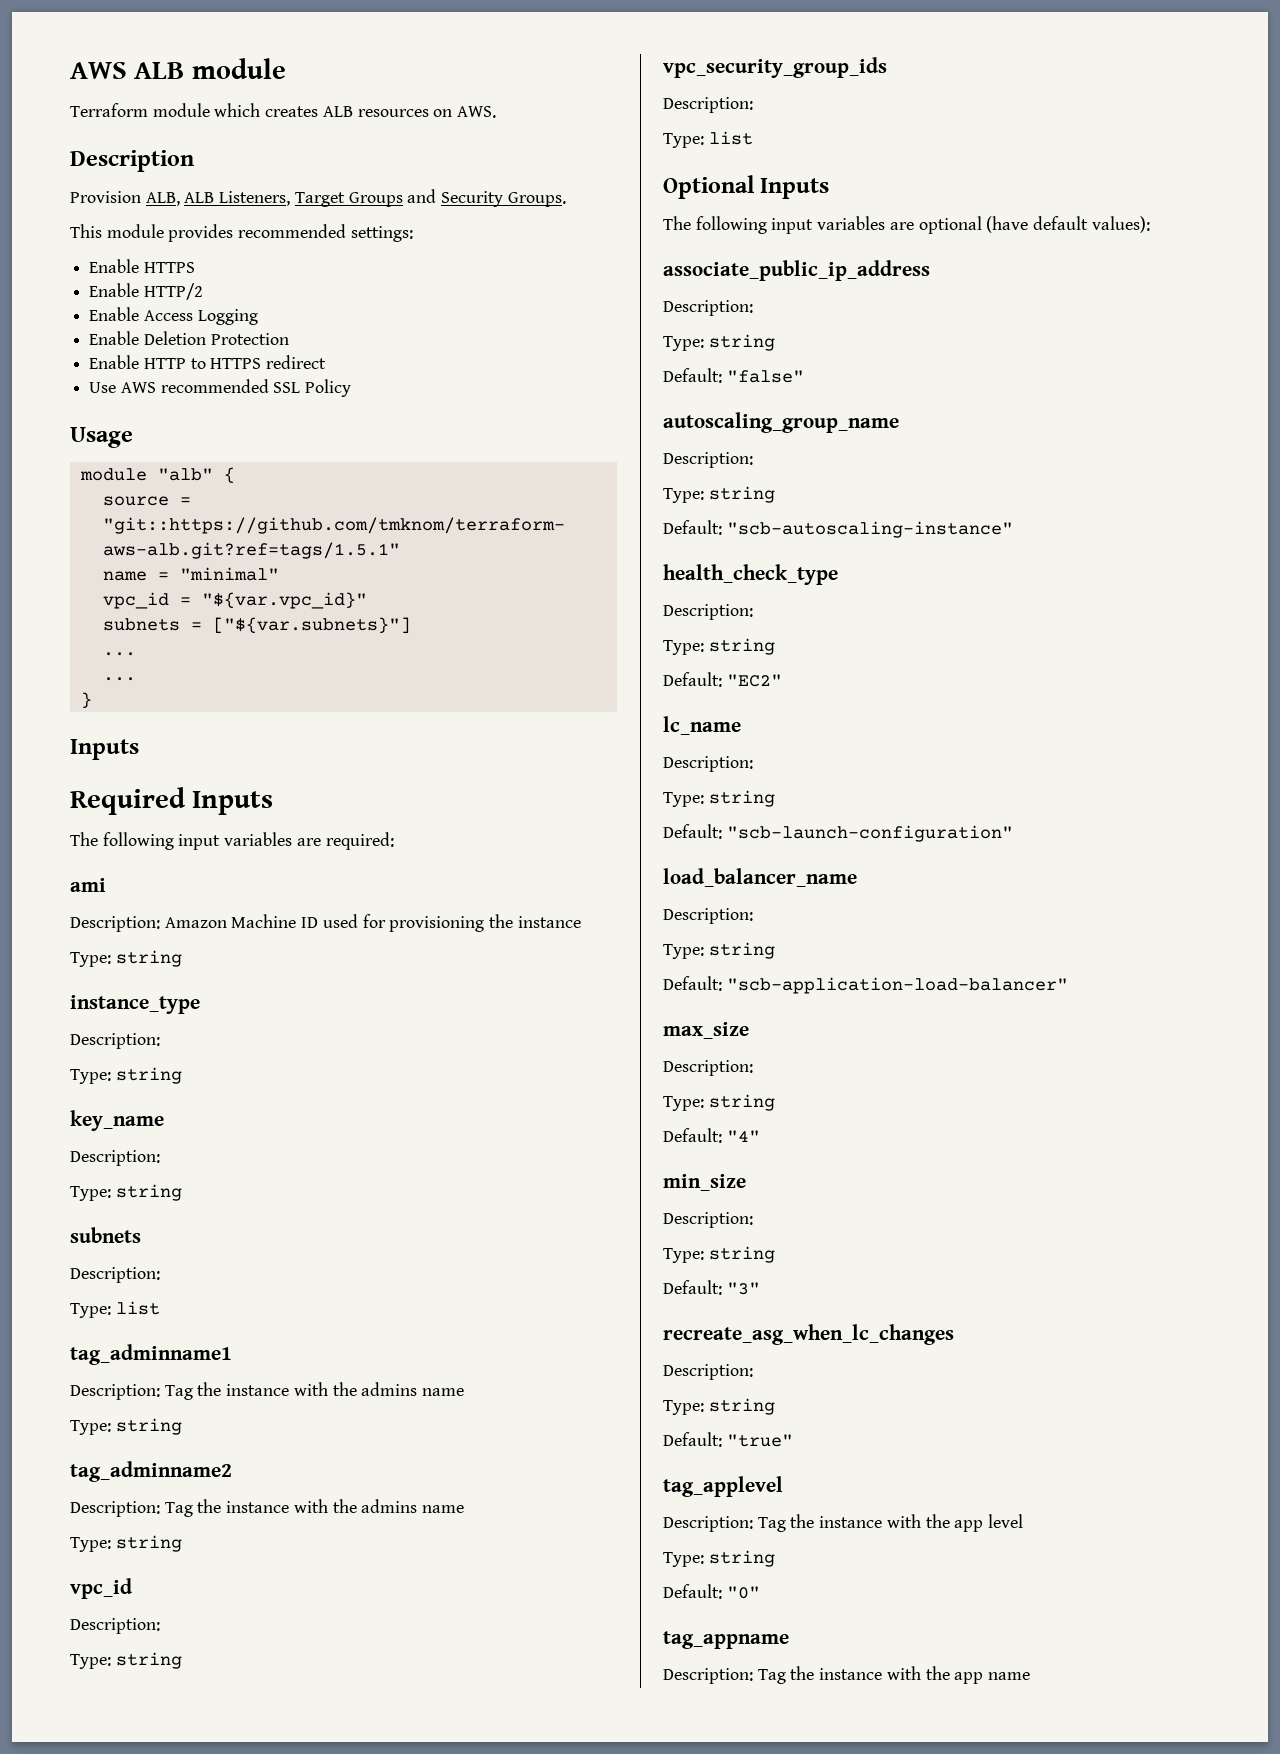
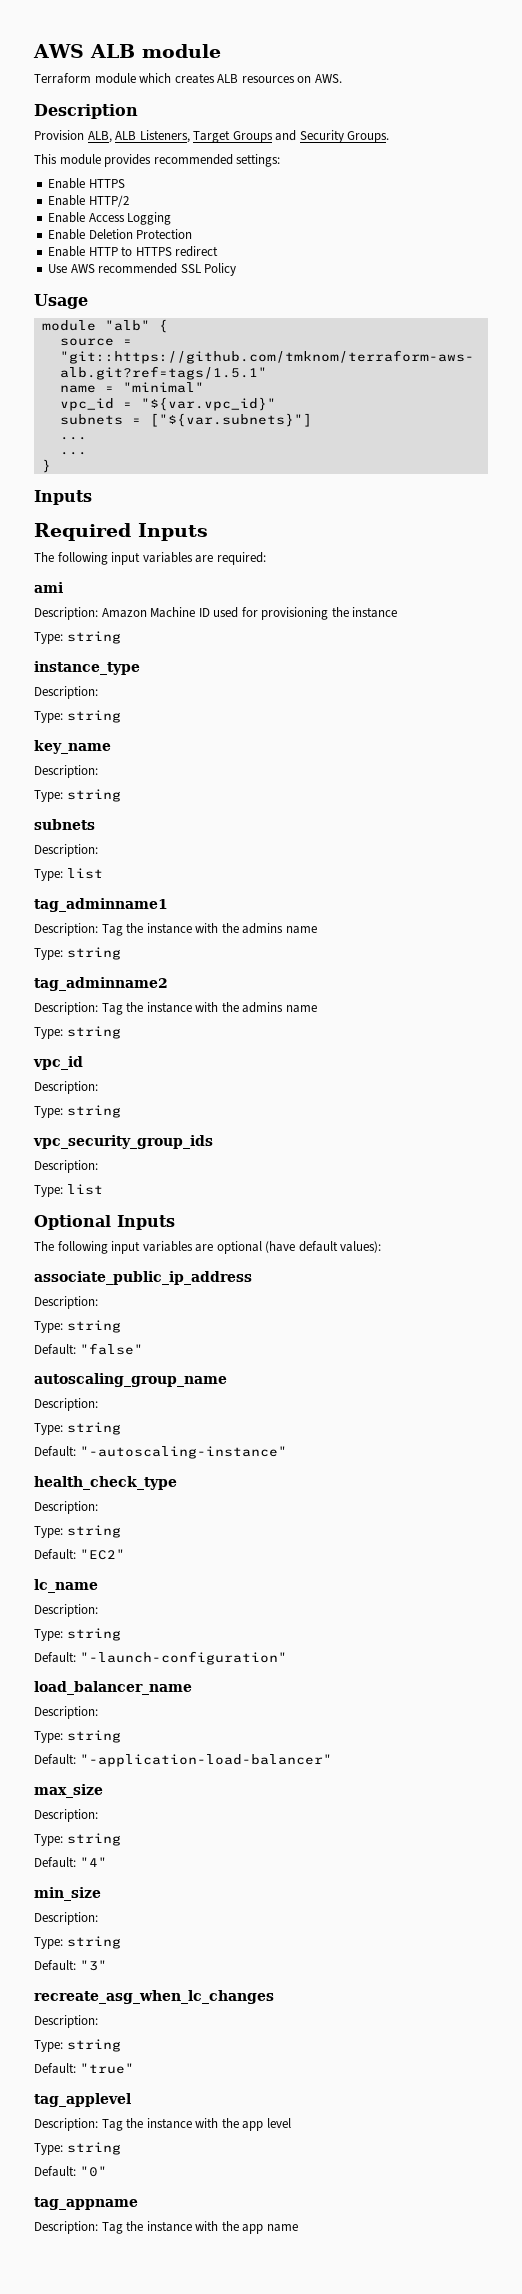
[726,521,1013,538] "scb-autoscaling-instance" -> [79,1446,287,1459] "-autoscaling-instance"
[726,825,1013,842] "scb-launch-configuration" -> [79,1651,287,1665] "-launch-configuration"
[726,977,1068,994] "scb-application-load-balancer" -> [79,1754,332,1767] "-application-load-balancer"

